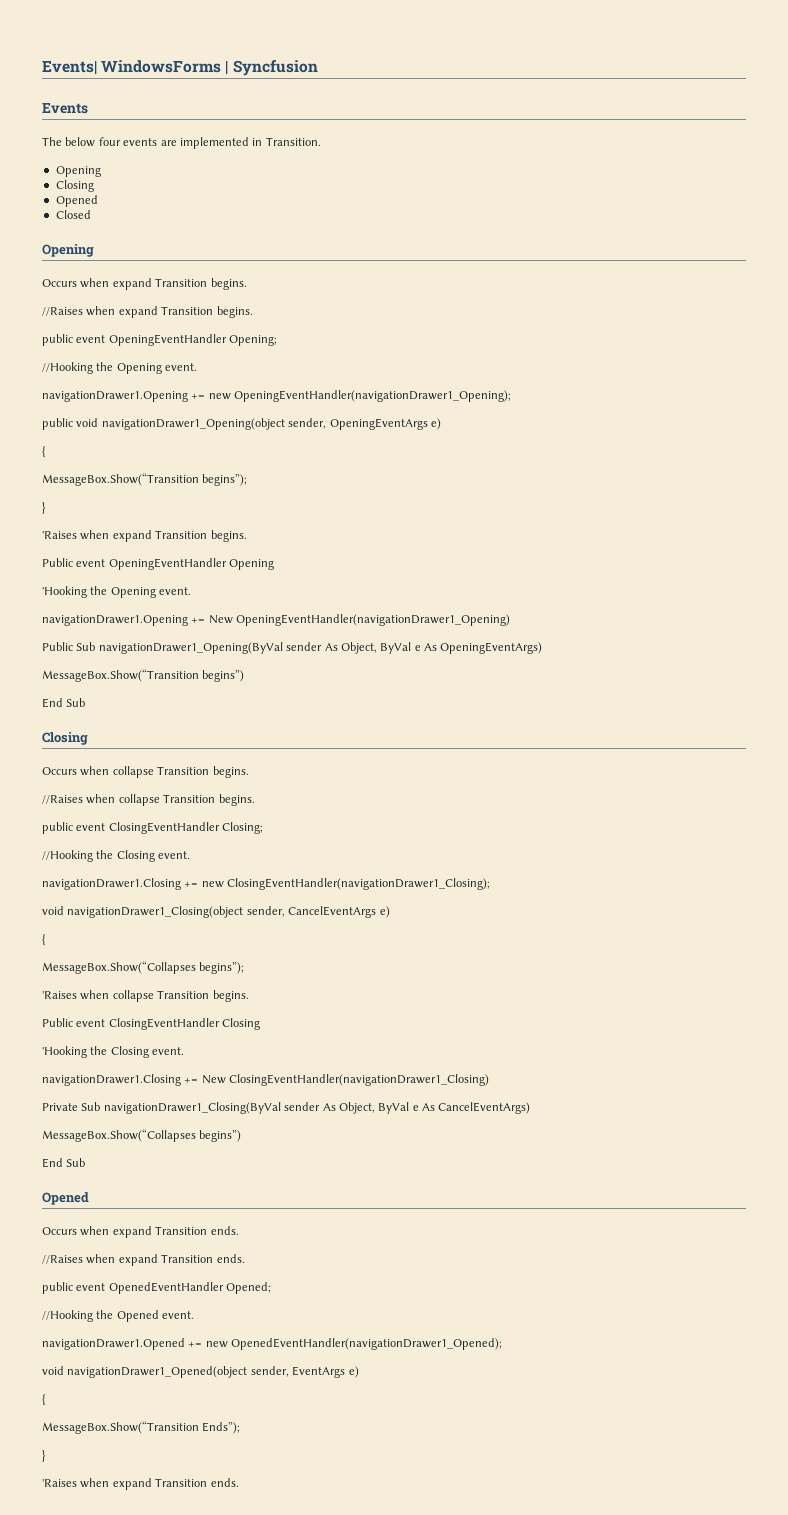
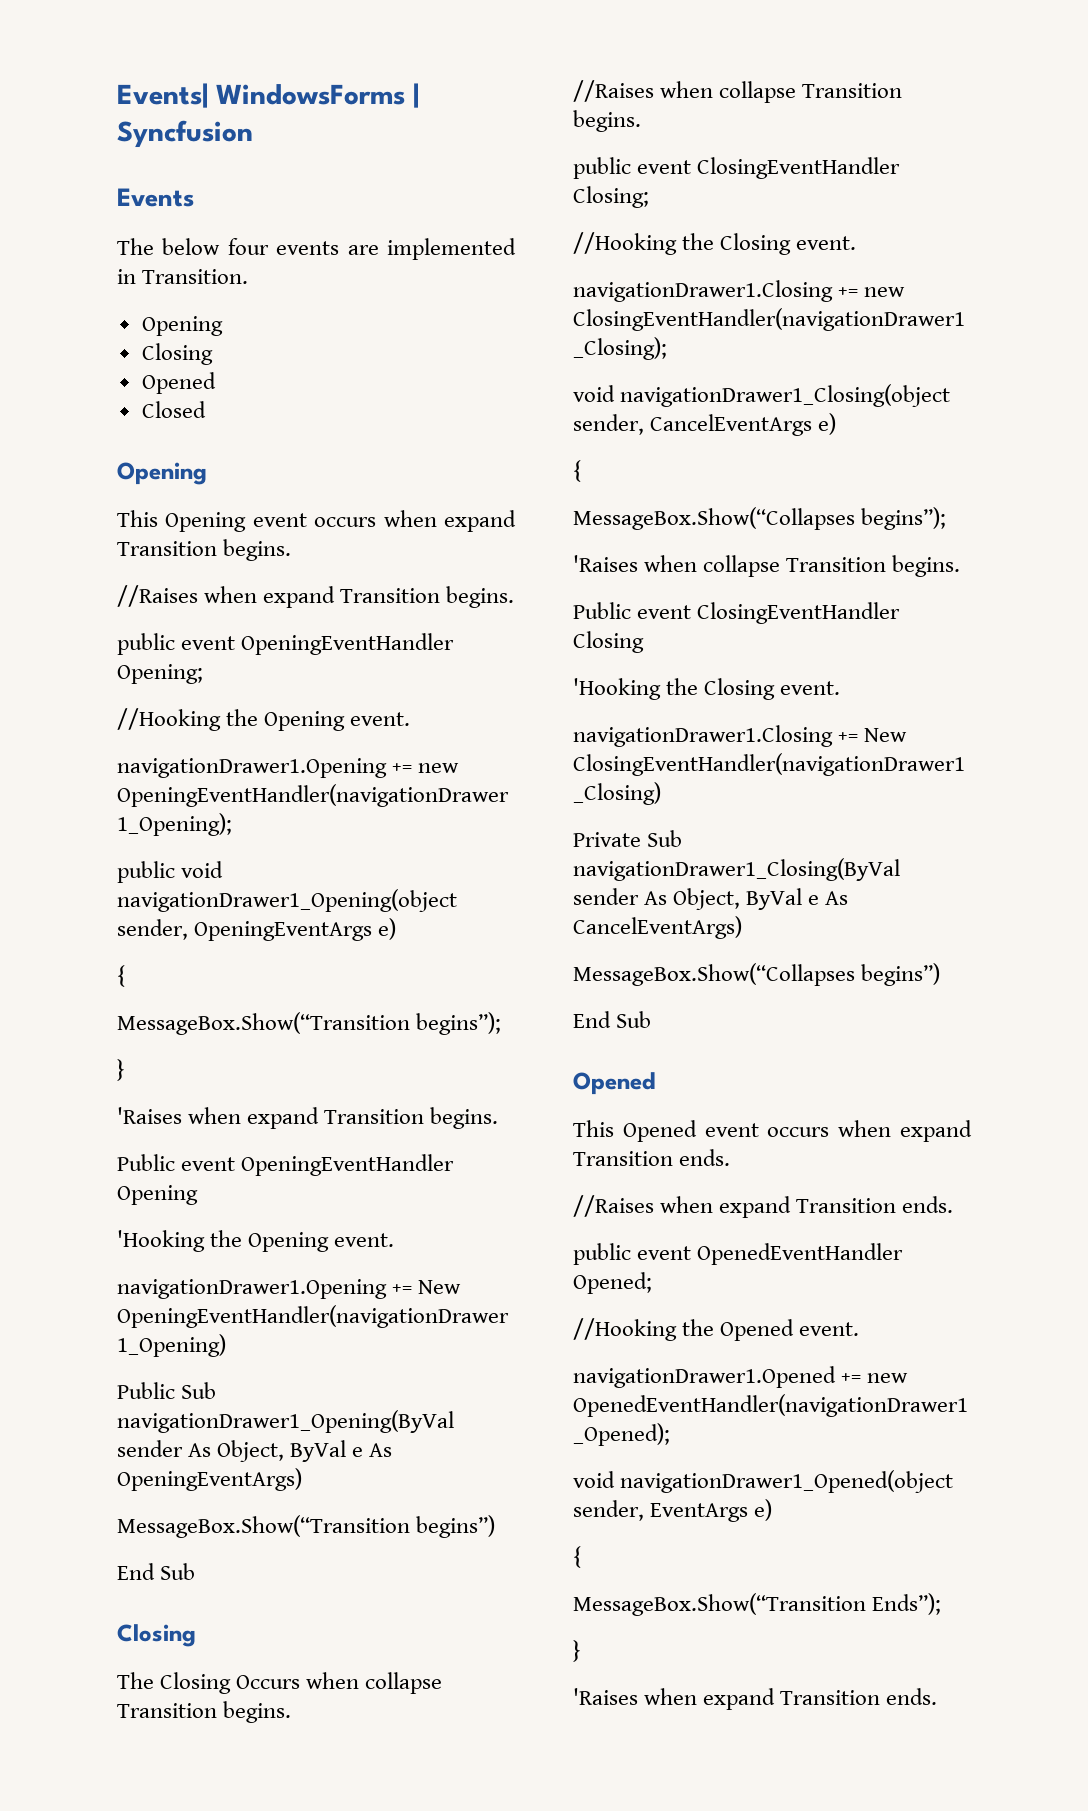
[42,279,77,287] Occurs -> [117,510,377,532] This Opening event occurs
(88, 738) none -> [117,1672,232,1694] The Closing
[42,1227,77,1235] Occurs -> [573,1120,830,1142] This Opened event occurs

